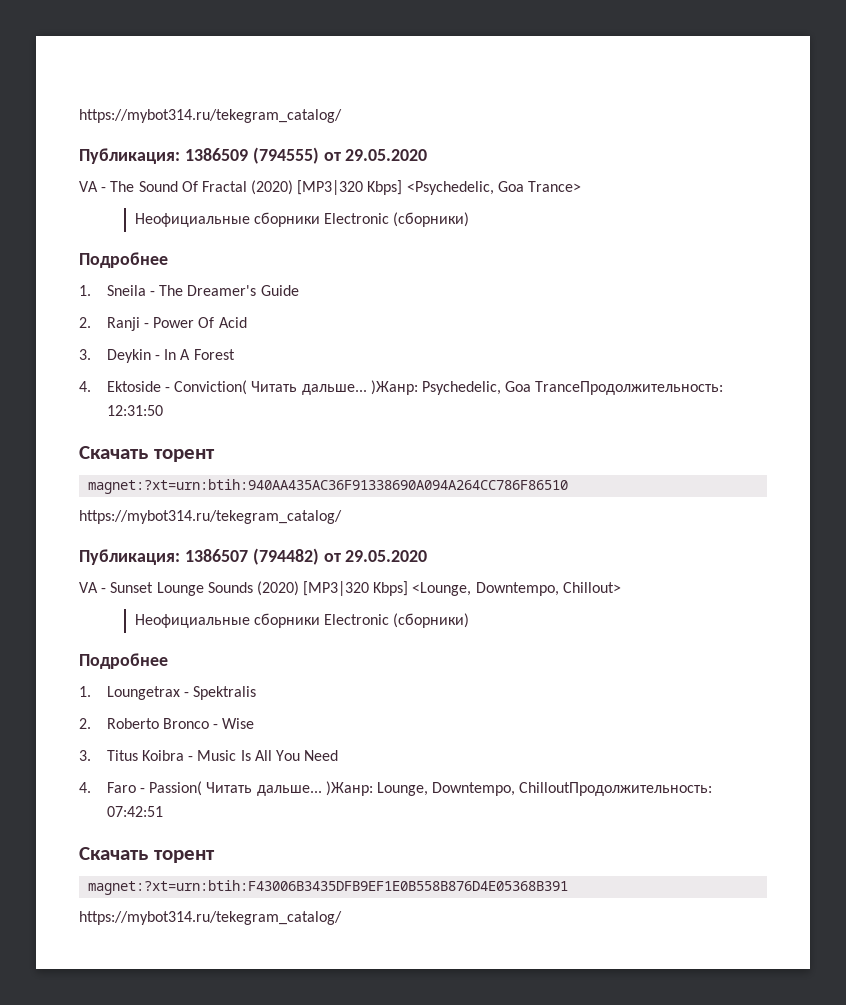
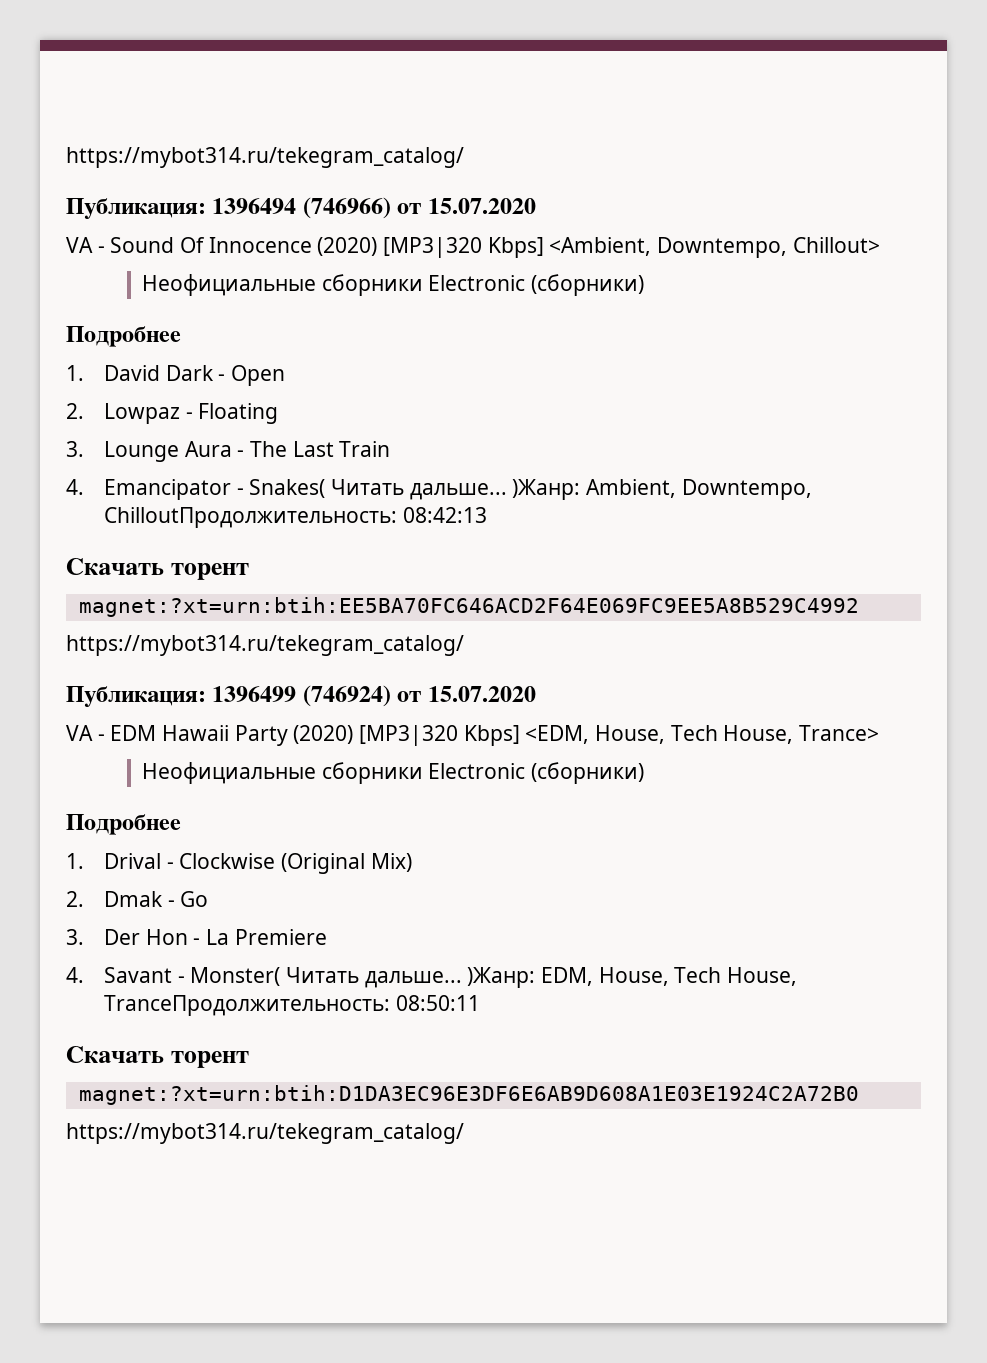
[79,109,342,123] [79,147,428,164] [79,181,135,192] https://mybot314.ru/tekegram_catalog/ // Публикация: 1386509 (794555) от 29.05.2020 // VA - The -> [66,147,464,168] [66,197,536,219] [66,237,105,253] https://mybot314.ru/tekegram_catalog/ // Публикация: 1396494 (746966) от 15.07.2020 // VA -
[201,180,582,195] [134,212,470,227] [79,252,168,268] [79,285,299,296] [79,317,247,331] [79,349,235,363] [79,380,724,395] [106,405,163,416] [79,446,215,462] [88,479,569,494] [79,510,342,524] [79,548,428,565] [79,581,472,596] Fractal (2020) [MP3|320 Kbps] <Psychedelic, Goa Trance> // Неофициальные сборники Electronic (сборники) // Подробнее // 1. Sneila - The Dreamer's Guide // 2. Ranji - Power Of Acid // 3. Deykin - In A Forest // 4. Ektoside - Conviction( Читать дальше... )Жанр: Psychedelic, Goa TranceПродолжительность: 12:31:50 // Скачать торент // magnet:?xt=urn:btih:940AA435AC36F91338690A094A264CC786F86510 // https://mybot314.ru/tekegram_catalog/ // Публикация: 1386507 (794482) от 29.05.2020 // VA - Sunset Lounge Sounds (2020) [MP3|320 Kbps] <Lounge, -> [208,237,652,258] Innocence (2020) [MP3|320 Kbps] <Ambient,
[106,686,257,700] [79,718,255,729] [79,750,339,761] [79,781,428,796] Loungetrax - Spektralis // 2. Roberto Bronco - Wise // 3. Titus Koibra - Music Is All You Need // 4. Faro - Passion( Читать дальше... )Жанр: Lounge, -> [104,365,286,386] [66,403,279,424] [66,441,391,462] [66,479,677,500] David Dark - Open // 2. Lowpaz - Floating // 3. Lounge Aura - The Last Train // 4. Emancipator - Snakes( Читать дальше... )Жанр: Ambient,
[106,806,163,817] [79,847,215,863] [88,880,569,895] [79,911,342,925] 07:42:51 // Скачать торент // magnet:?xt=urn:btih:F43006B3435DFB9EF1E0B558B876D4E05368B391 // https://mybot314.ru/tekegram_catalog/ -> [402,507,487,523] [66,558,249,580] [78,597,859,617] [66,635,464,656] [66,685,536,707] [66,725,880,746] [142,762,645,784] [66,814,181,835] [66,853,412,874] [66,891,209,907] [66,929,327,945] [66,967,798,988] [104,995,480,1016] [66,1046,249,1068] [78,1085,859,1105] [66,1123,464,1144] 08:42:13 // Скачать торент // magnet:?xt=urn:btih:EE5BA70FC646ACD2F64E069FC9EE5A8B529C4992 // https://mybot314.ru/tekegram_catalog/ // Публикация: 1396499 (746924) от 15.07.2020 // VA - EDM Hawaii Party (2020) [MP3|320 Kbps] <EDM, House, Tech House, Trance> // Неофициальные сборники Electronic (сборники) // Подробнее // 1. Drival - Clockwise (Original Mix) // 2. Dmak - Go // 3. Der Hon - La Premiere // 4. Savant - Monster( Читать дальше... )Жанр: EDM, House, Tech House, TranceПродолжительность: 08:50:11 // Скачать торент // magnet:?xt=urn:btih:D1DA3EC96E3DF6E6AB9D608A1E03E1924C2A72B0 // https://mybot314.ru/tekegram_catalog/

